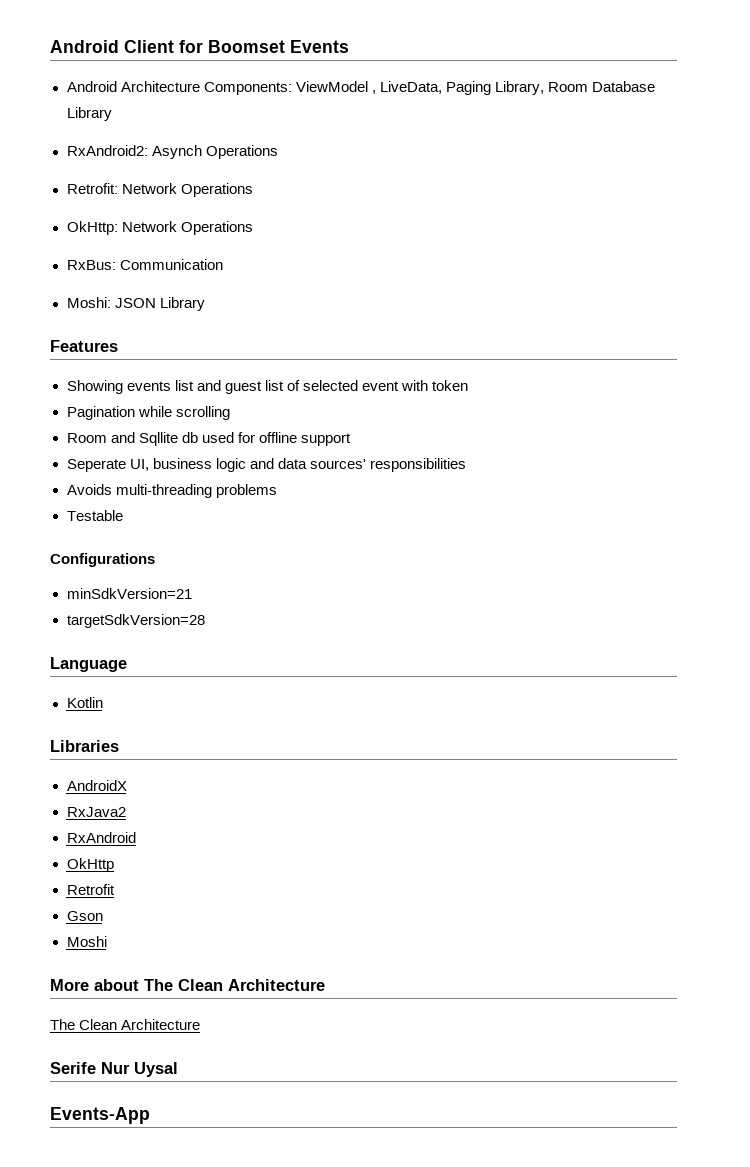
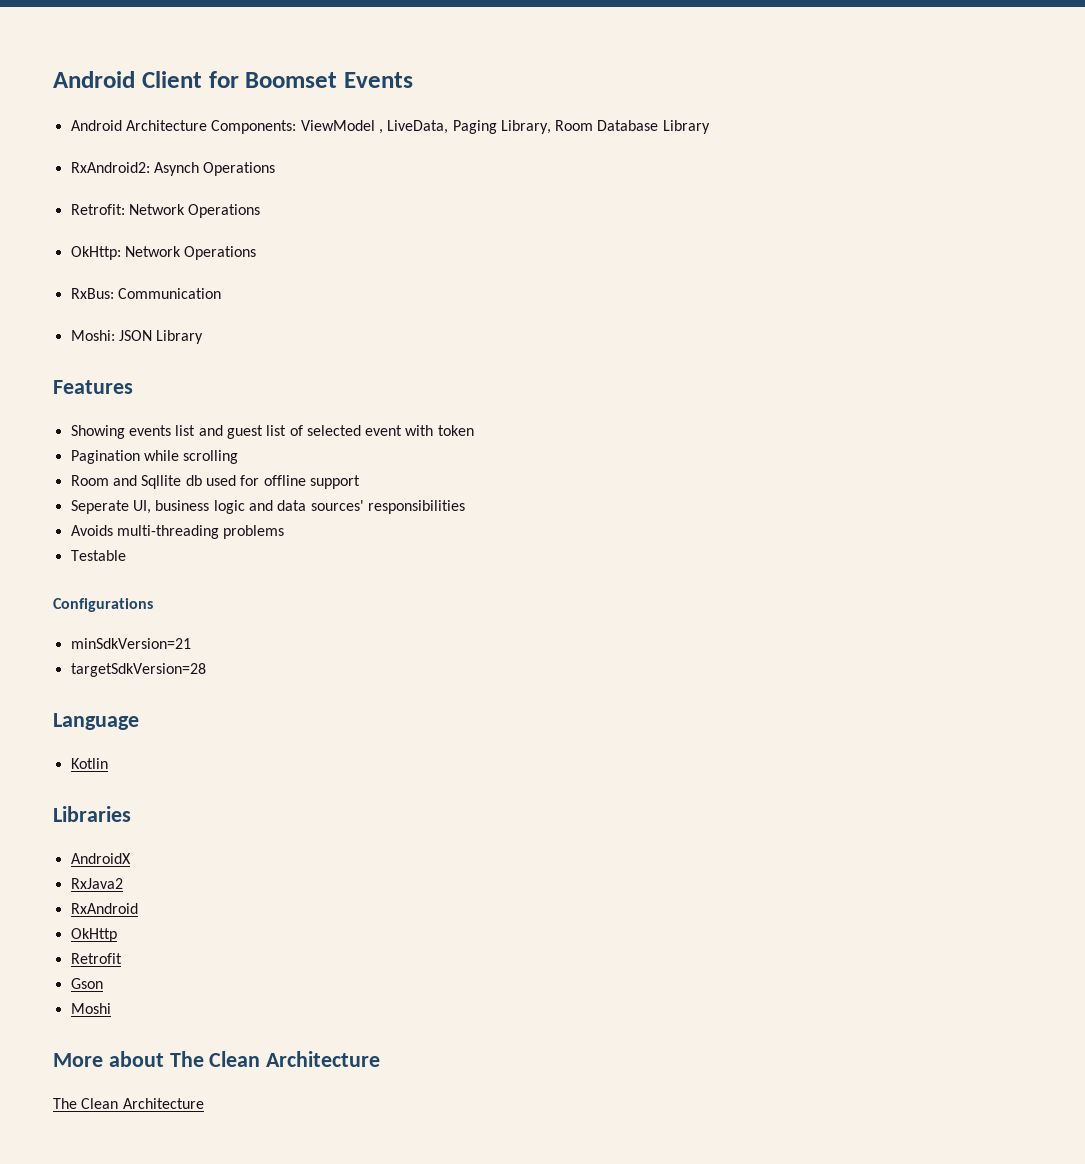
[50,1062,178,1077] [50,1107,150,1124] // Serife Nur Uysal // Events-App -> (204, 1103) none

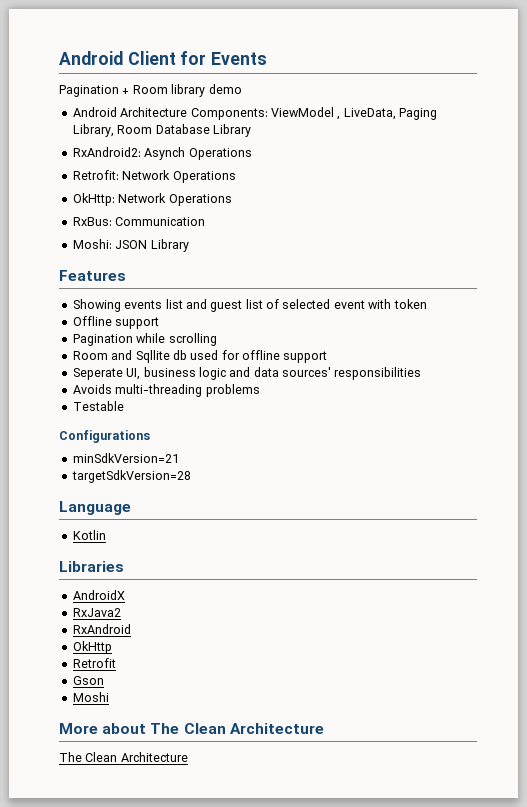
[245,72,338,88] Boomset -> (207, 58) none
(413, 80) none -> [59,84,242,97] // Pagination + Room library demo
(474, 430) none -> [72,316,160,329] // Offline support

